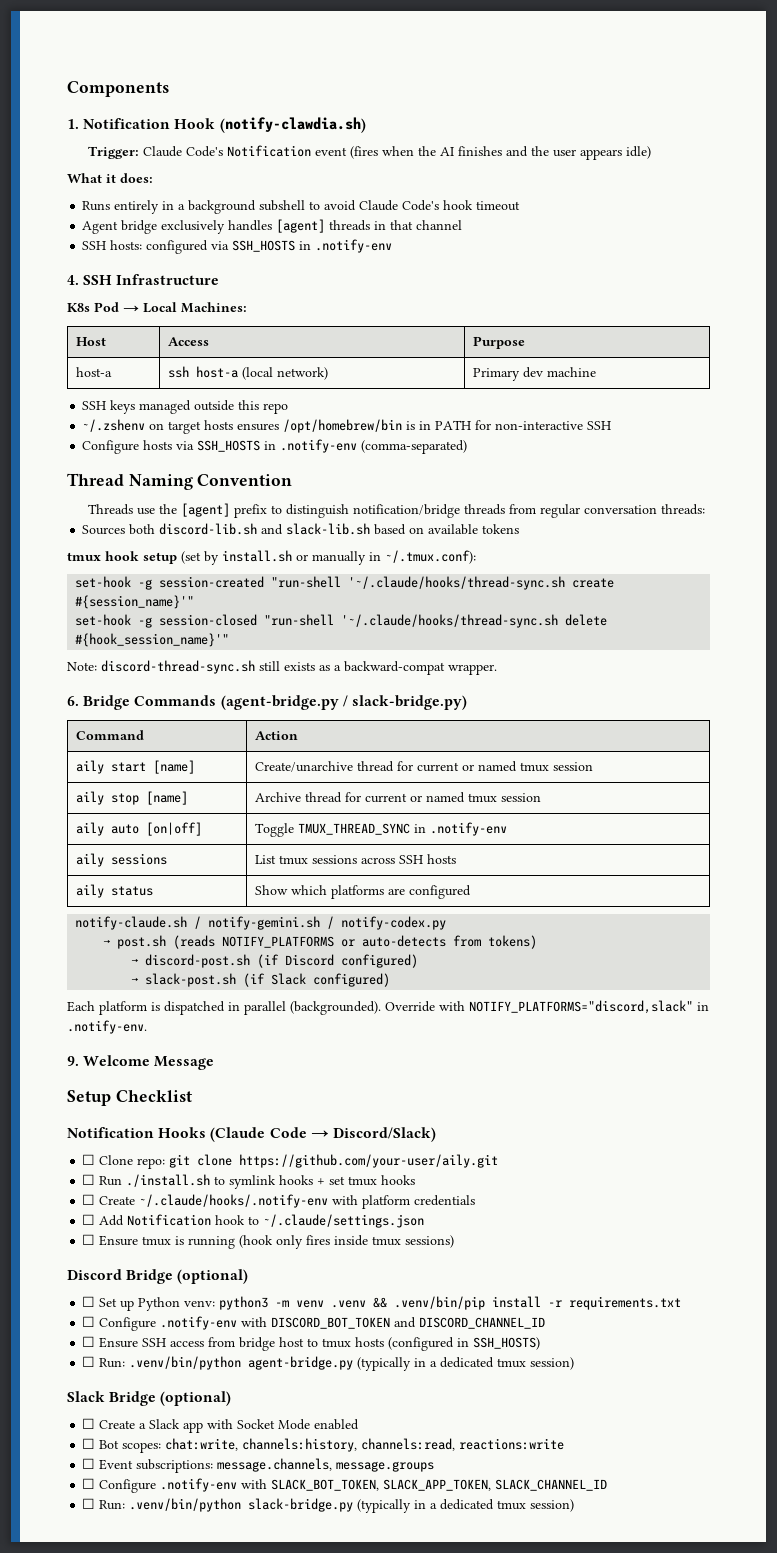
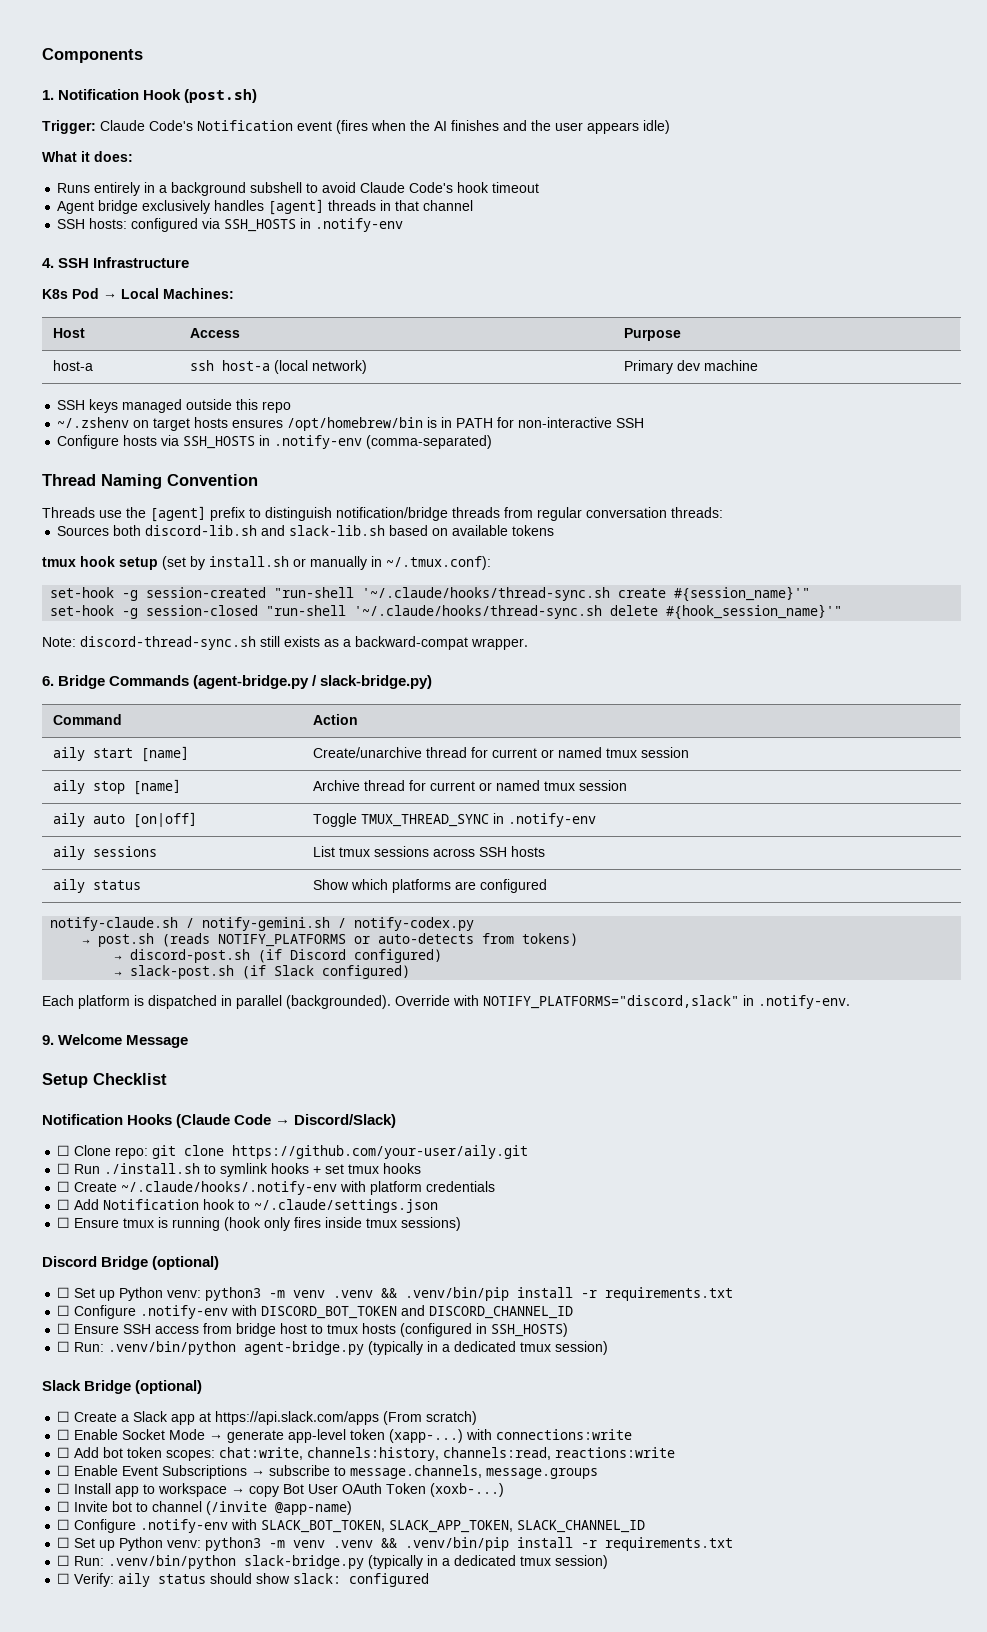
[219,117,366,133] (notify-clawdia.sh) -> [184,89,258,103] (post.sh)
[207,1419,360,1430] [82,1438,120,1449] with Socket Mode enabled // ☐ Bot -> [199,1411,478,1425] [57,1429,633,1443] [57,1447,163,1458] at https://api.slack.com/apps (From scratch) // ☐ Enable Socket Mode → generate app-level token (xapp-...) with connections:write // ☐ Add bot token
[99,1458,435,1473] Event subscriptions: message.channels, message.groups -> [74,1465,599,1479] [57,1483,505,1497] [57,1501,353,1515] Enable Event Subscriptions → subscribe to message.channels, message.groups // ☐ Install app to workspace → copy Bot User OAuth Token (xoxb-...) // ☐ Invite bot to channel (/invite @app-name)
(608, 1485) none -> [57,1537,734,1551] // ☐ Set up Python venv: python3 -m venv .venv && .venv/bin/pip install -r requirements.txt
(575, 1505) none -> [57,1573,430,1587] // ☐ Verify: aily status should show slack: configured

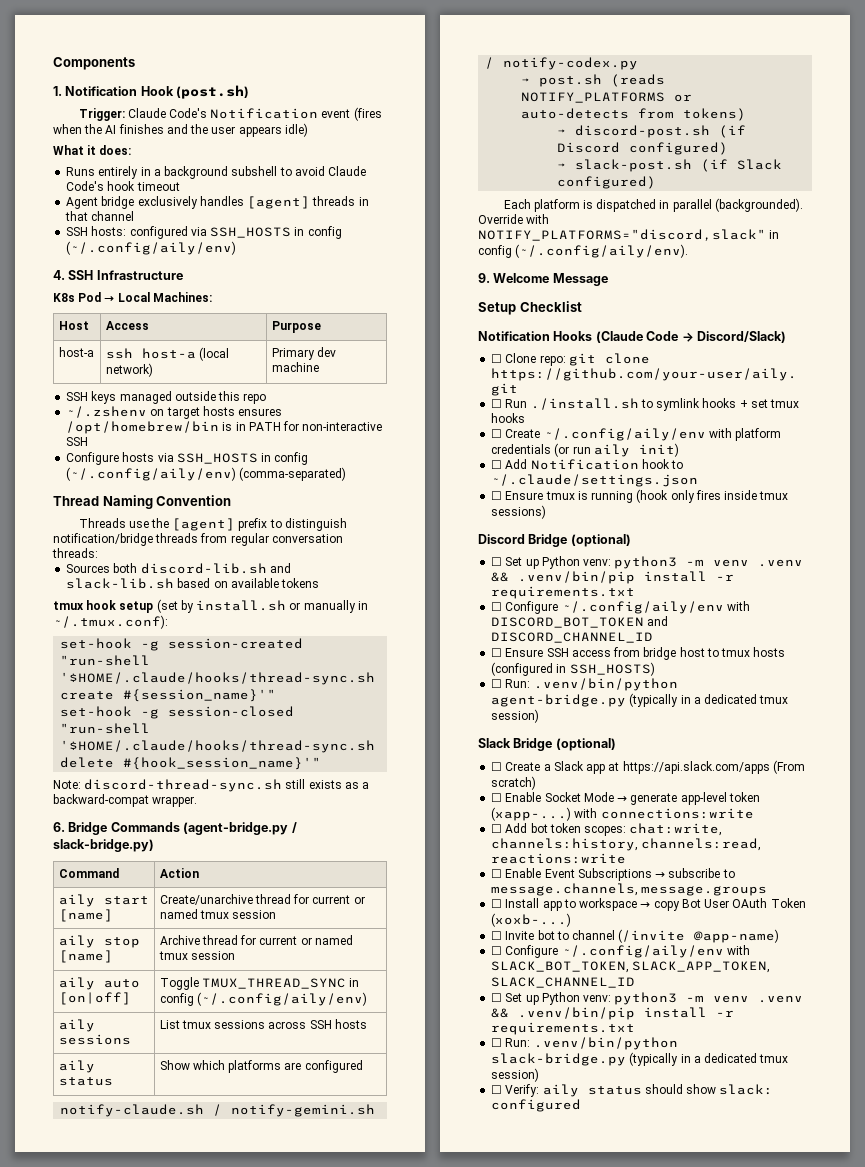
[315,218,404,232] .notify-env -> [307,226,342,239] [66,241,237,255] config (~/.config/aily/env)
[274,435,363,449] .notify-env -> [274,452,309,465] [66,467,237,481] config (~/.config/aily/env)
[362,587,611,601] '~/.claude/hooks/thread-sync.sh -> [60,672,376,685] '$HOME/.claude/hooks/thread-sync.sh
[354,605,603,619] '~/.claude/hooks/thread-sync.sh -> [60,740,376,753] '$HOME/.claude/hooks/thread-sync.sh
[508,813,597,827] .notify-env -> [159,992,367,1006] config (~/.config/aily/env)
[758,995,850,1009] .notify-env. -> [478,244,689,258] config (~/.config/aily/env).
[121,1181,338,1195] ~/.claude/hooks/.notify-env -> [543,428,706,441] ~/.config/aily/env
(496, 1186) none -> [554,443,679,457] (or run aily init)
[140,1305,229,1319] .notify-env -> [561,601,724,614] ~/.config/aily/env
[140,1519,229,1533] .notify-env -> [561,945,724,958] ~/.config/aily/env

